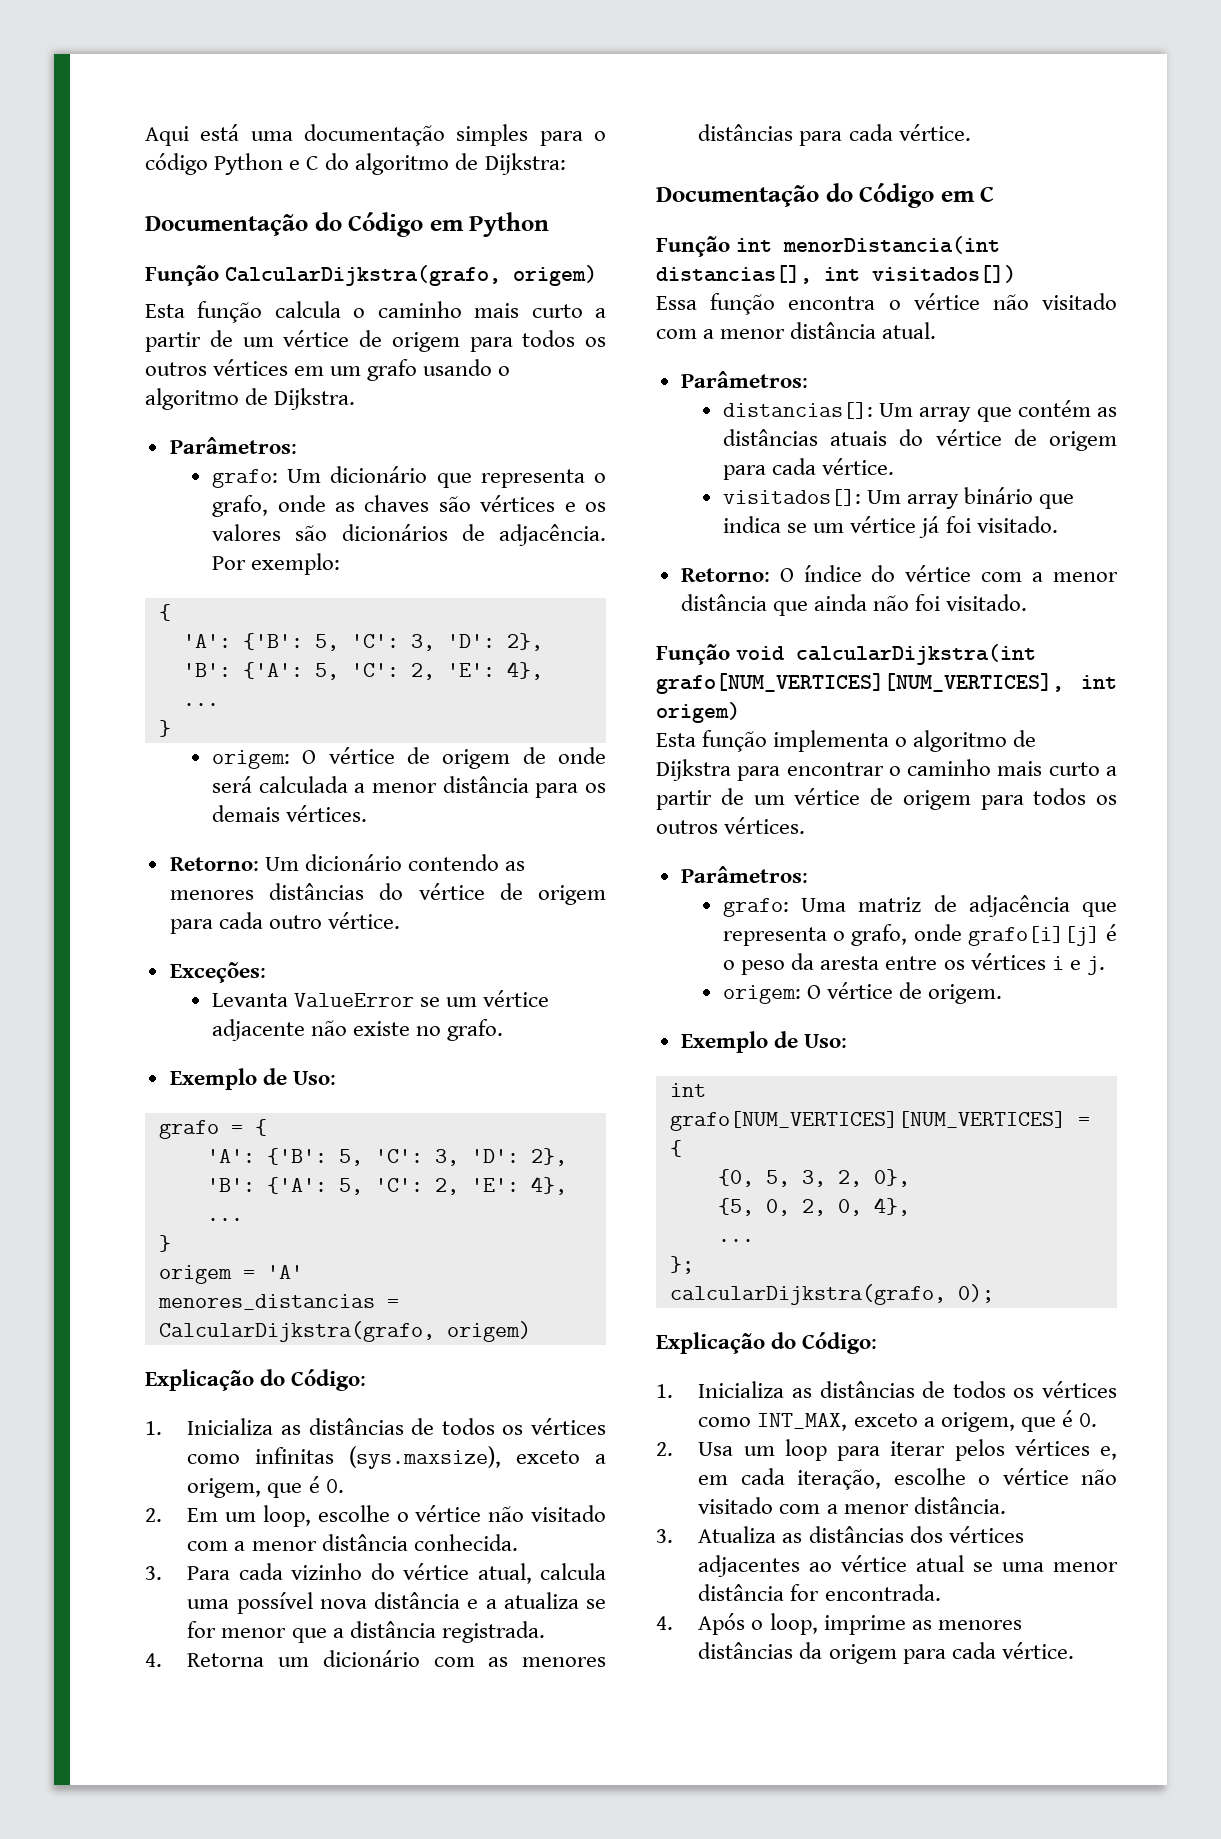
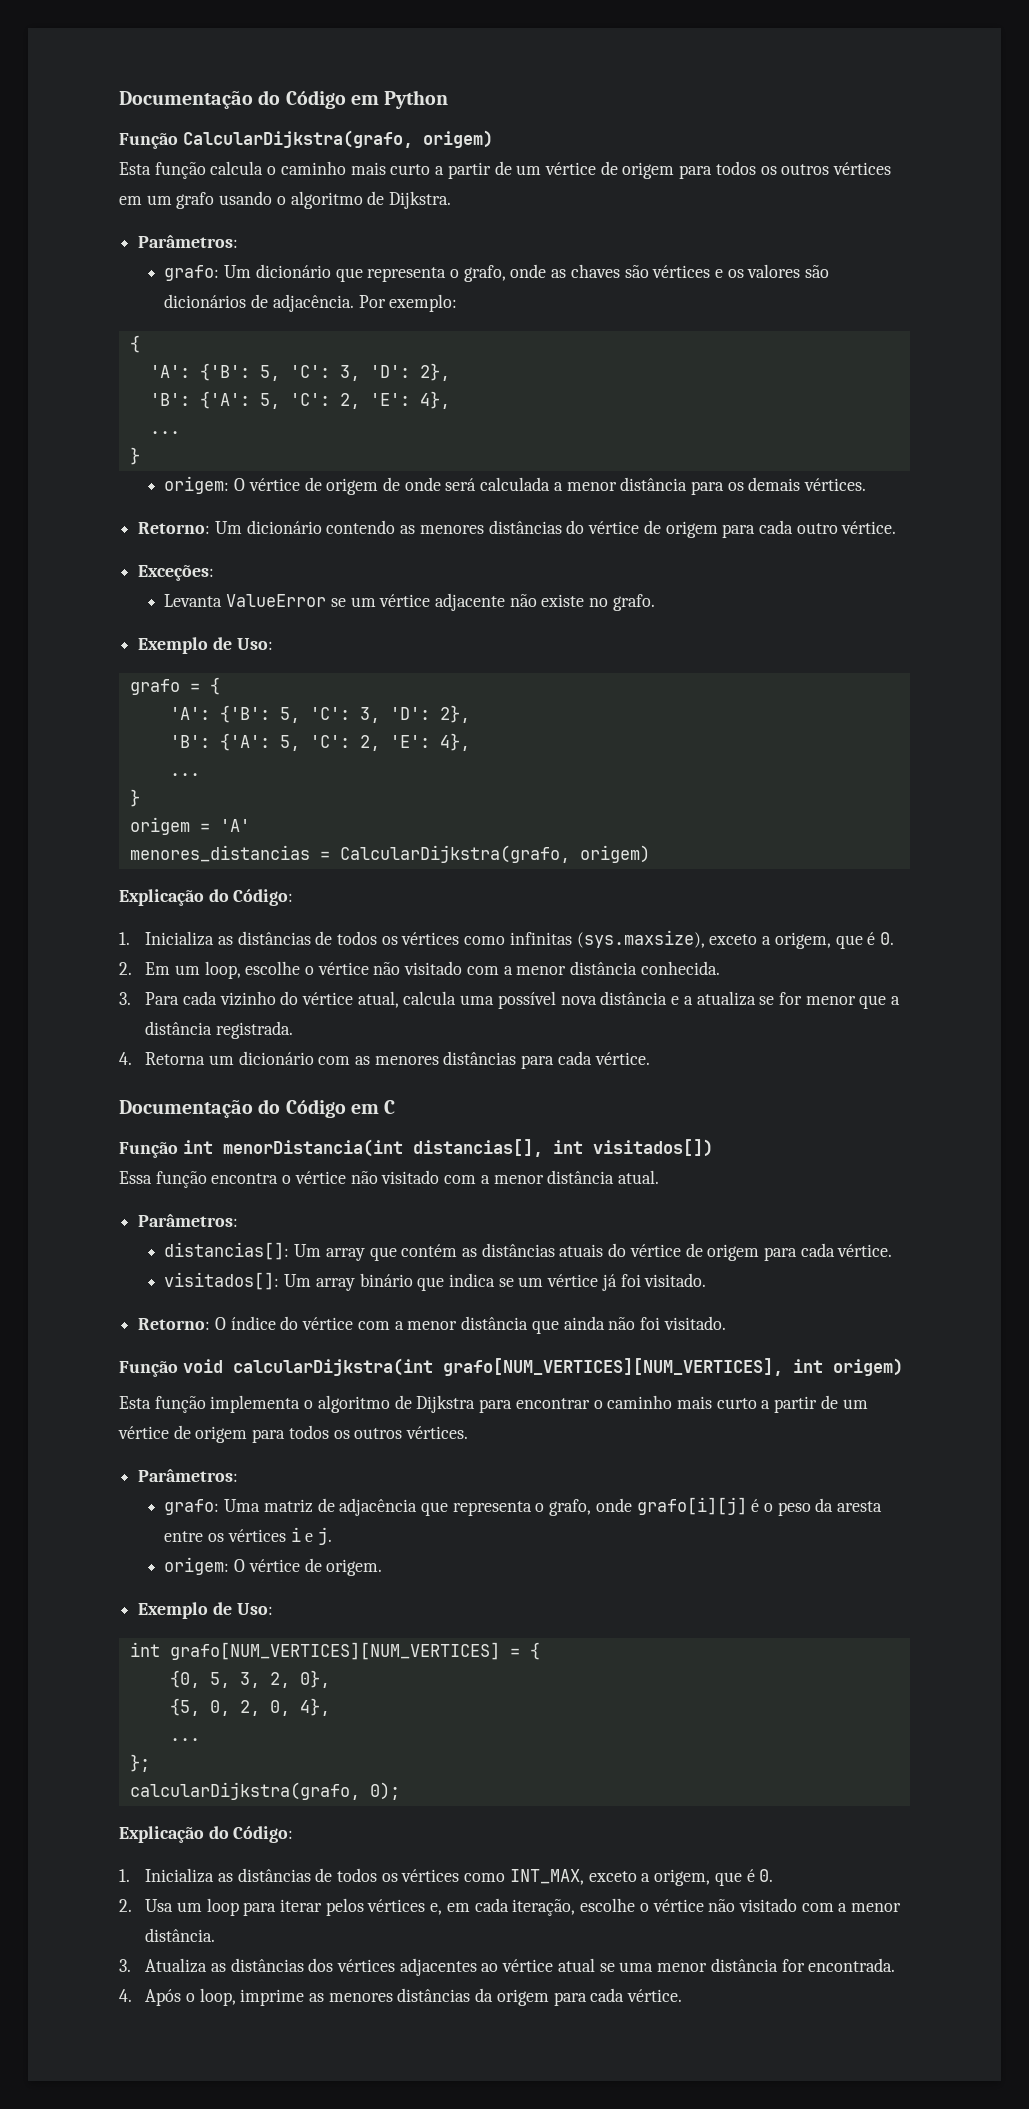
[145,124,606,146] [145,153,566,175] Aqui está uma documentação simples para o código Python e C do algoritmo de Dijkstra: // -> (119, 100) none

